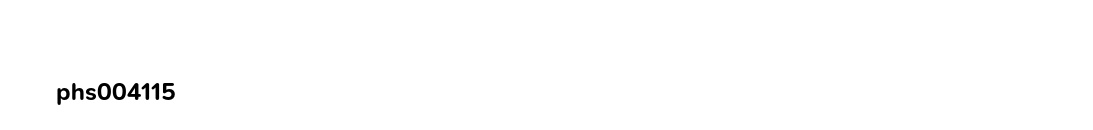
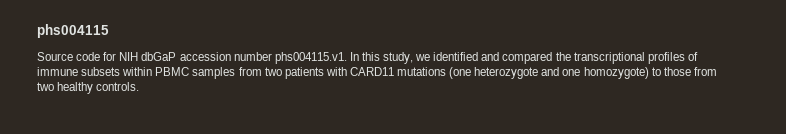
(176, 94) none -> [37,52,698,64] [37,67,717,79] [37,82,140,94] // Source code for NIH dbGaP accession number phs004115.v1. In this study, we identified and compared the transcriptional profiles of immune subsets within PBMC samples from two patients with CARD11 mutations (one heterozygote and one homozygote) to those from two healthy controls.

